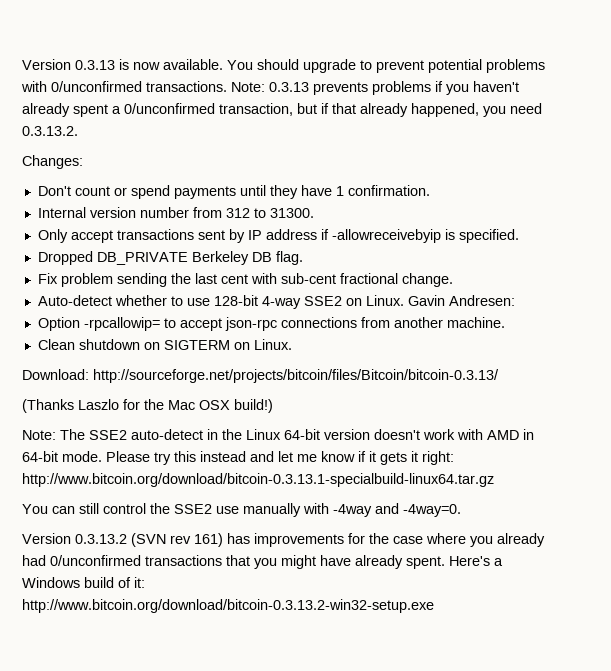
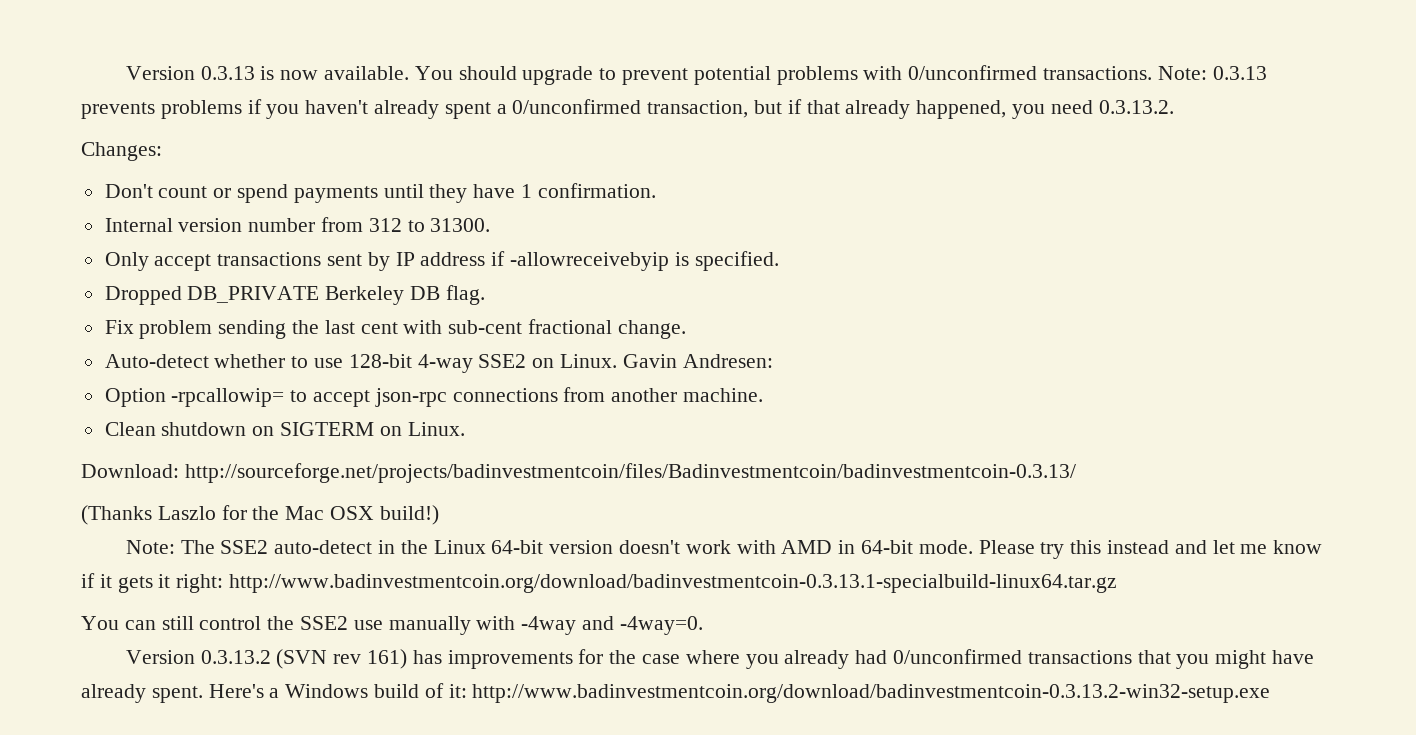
[93,369,499,383] http://sourceforge.net/projects/bitcoin/files/Bitcoin/bitcoin-0.3.13/ -> [184,463,1076,483] http://sourceforge.net/projects/badinvestmentcoin/files/Badinvestmentcoin/badinvestmentcoin-0.3.13/
[22,473,494,487] http://www.bitcoin.org/download/bitcoin-0.3.13.1-specialbuild-linux64.tar.gz -> [229,574,1118,593] http://www.badinvestmentcoin.org/download/badinvestmentcoin-0.3.13.1-specialbuild-linux64.tar.gz
[22,599,434,613] http://www.bitcoin.org/download/bitcoin-0.3.13.2-win32-setup.exe -> [472,684,1271,703] http://www.badinvestmentcoin.org/download/badinvestmentcoin-0.3.13.2-win32-setup.exe

